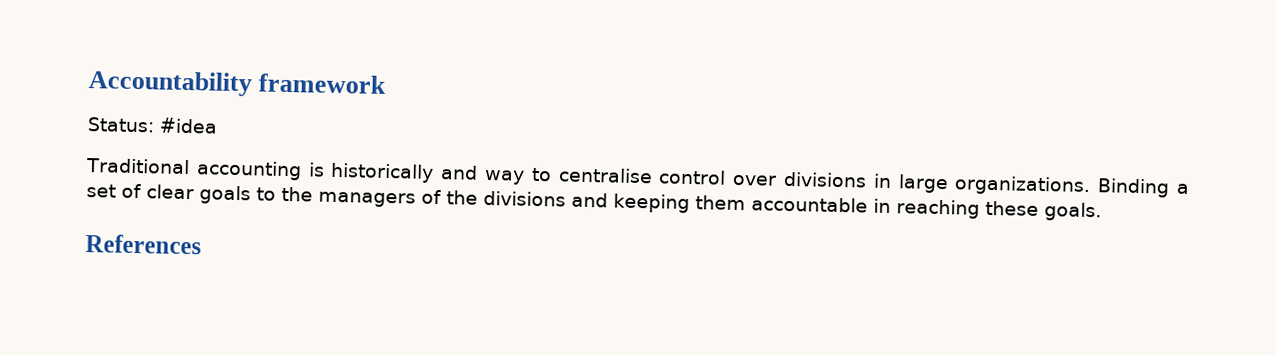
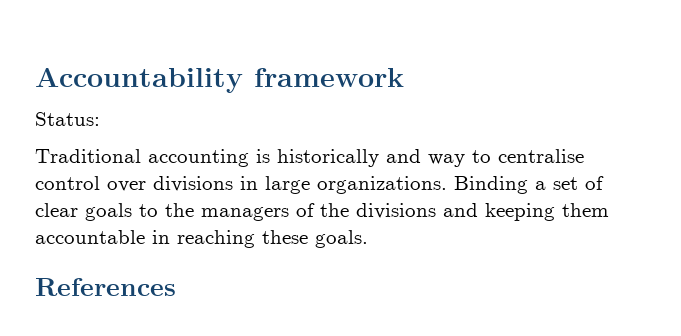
[159,117,218,134] #idea -> (100, 119) none

